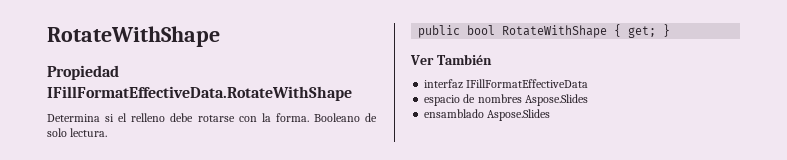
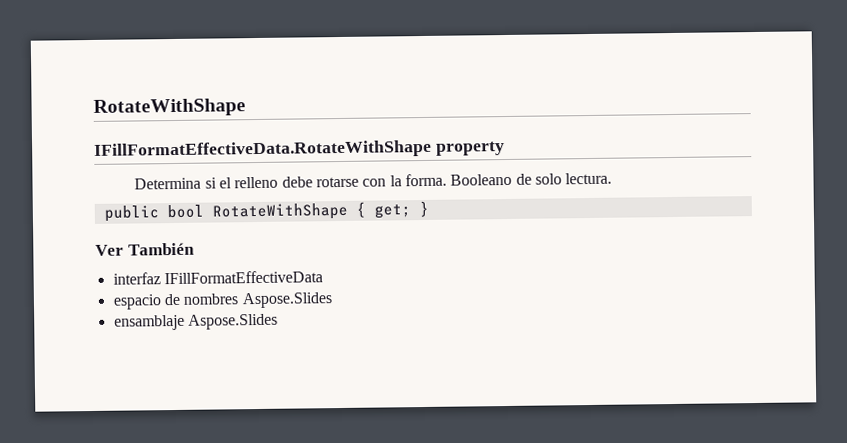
[47,65,119,80] Propiedad -> (246, 107) none
(352, 93) none -> [435,141,505,156] property
[424,109,485,118] ensamblado -> [113,314,185,331] ensamblaje

